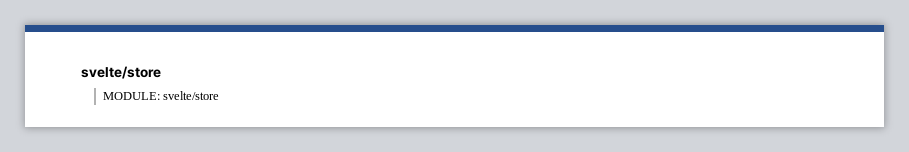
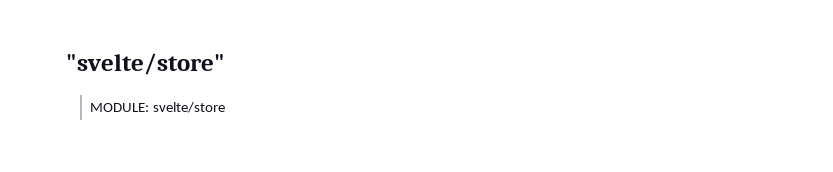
[81,66,161,79] svelte/store -> [66,53,225,75] "svelte/store"

